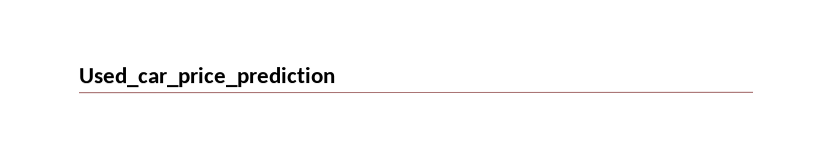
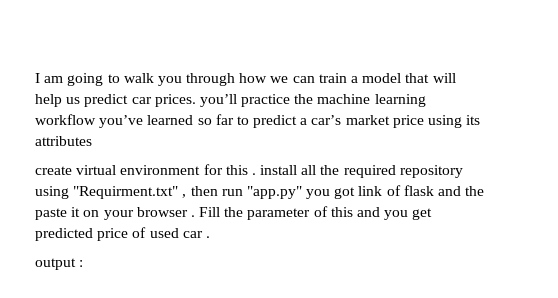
[78,67,336,88] Used_car_price_prediction -> [35,73,456,86] [35,94,426,107] [35,114,481,128] [35,136,92,146] [35,164,463,178] [35,185,485,199] [35,206,433,220] [35,227,210,241] [35,258,84,270] I am going to walk you through how we can train a model that will help us predict car prices. you’ll practice the machine learning workflow you’ve learned so far to predict a car’s market price using its attributes // create virtual environment for this . install all the required repository using "Requirment.txt" , then run "app.py" you got link of flask and the paste it on your browser . Fill the parameter of this and you get predicted price of used car . // output :

